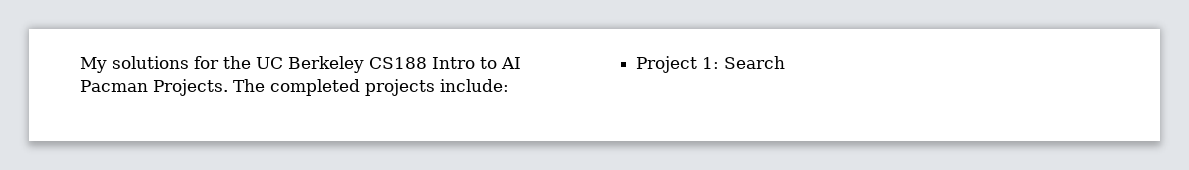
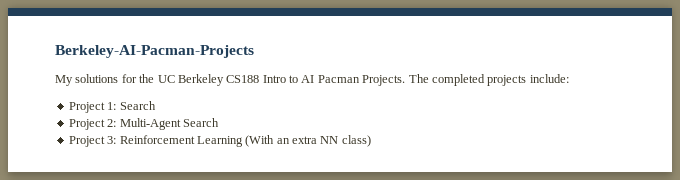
(80, 65) none -> [55,45,254,58] Berkeley-AI-Pacman-Projects //
(786, 62) none -> [68,118,219,130] [68,135,371,147] // Project 2: Multi-Agent Search // Project 3: Reinforcement Learning (With an extra NN class)

